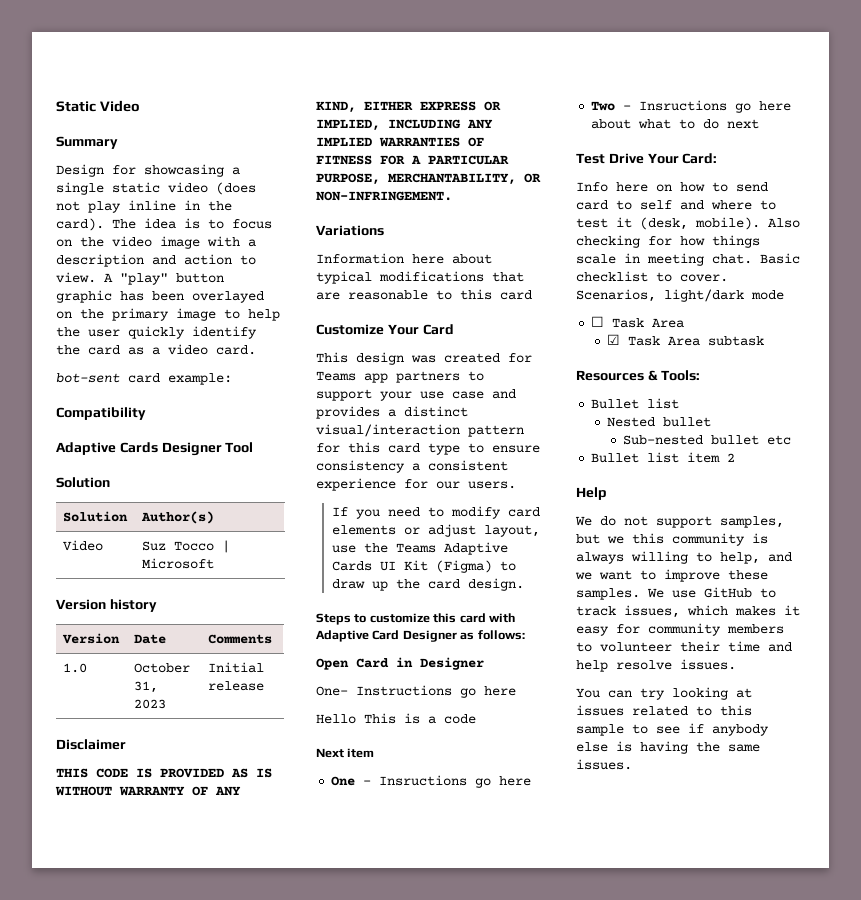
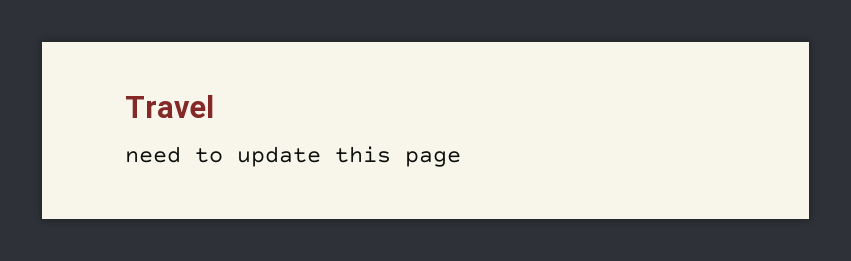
[56,100,140,112] [56,136,118,149] [56,164,240,177] [56,182,256,195] [56,200,232,213] [56,218,272,231] [56,236,256,249] [56,254,256,267] [56,272,224,285] [56,290,264,303] [56,308,280,321] [56,326,257,339] [56,344,256,355] [56,373,232,385] [56,407,146,420] [56,442,254,456] [56,477,110,488] [63,511,129,522] [141,511,215,524] [63,540,104,551] [142,540,231,553] [142,558,215,569] [56,599,157,612] [62,633,121,644] [134,634,167,644] [208,634,273,644] [63,663,88,673] [134,663,191,673] [134,681,159,693] [134,699,167,709] [208,662,265,673] [208,681,265,691] [56,739,126,750] [56,768,272,778] [55,786,241,796] [316,101,501,113] [316,119,493,131] [316,137,484,147] [316,155,509,165] [316,173,541,185] [316,191,452,201] [316,225,384,236] [316,253,492,264] [316,271,524,284] [316,289,532,300] [316,324,454,335] [316,352,532,365] [316,371,484,383] [316,389,516,401] [316,406,468,419] [316,424,524,437] [316,442,540,455] [316,460,508,473] [316,478,516,491] [331,506,540,519] [331,524,540,537] [331,542,508,555] [331,560,516,573] [331,578,524,591] [316,613,515,625] [316,630,525,642] [316,657,484,670] [316,685,516,698] [316,713,476,724] [316,748,375,758] [331,775,532,788] [591,100,792,113] [591,119,760,129] [576,153,718,164] [576,182,768,192] [576,200,776,210] [576,217,800,230] [576,235,760,248] [576,253,800,266] [576,271,728,282] [576,289,784,302] [591,316,685,328] [607,334,765,346] [576,370,700,381] [591,398,680,409] [607,417,712,427] [623,435,792,445] [591,452,736,463] [576,487,607,500] [575,516,784,528] [576,533,768,546] [576,551,792,564] [575,569,768,582] [576,587,776,600] [576,605,800,618] [576,623,784,636] [576,641,792,652] [576,659,736,672] [576,687,752,700] [576,705,752,716] [576,723,769,736] [576,741,760,754] [576,759,632,770] Static Video // Summary // Design for showcasing a single static video (does not play inline in the card). The idea is to focus on the video image with a description and action to view. A "play" button graphic has been overlayed on the primary image to help the user quickly identify the card as a video card. // bot-sent card example: // Compatibility // Adaptive Cards Designer Tool // Solution // Solution | Author(s) // Video | Suz Tocco | Microsoft // Version history // Version | Date | Comments // 1.0 | October 31, 2023 | Initial release // Disclaimer // THIS CODE IS PROVIDED AS IS WITHOUT WARRANTY OF ANY KIND, EITHER EXPRESS OR IMPLIED, INCLUDING ANY IMPLIED WARRANTIES OF FITNESS FOR A PARTICULAR PURPOSE, MERCHANTABILITY, OR NON-INFRINGEMENT. // Variations // Information here about typical modifications that are reasonable to this card // Customize Your Card // This design was created for Teams app partners to support your use case and provides a distinct visual/interaction pattern for this card type to ensure consistency a consistent experience for our users. // If you need to modify card elements or adjust layout, use the Teams Adaptive Cards UI Kit (Figma) to draw up the card design. // Steps to customize this card with Adaptive Card Designer as follows: // Open Card in Designer // One- Instructions go here // Hello This is a code // Next item // One - Insructions go here // Two - Insructions go here about what to do next // Test Drive Your Card: // Info here on how to send card to self and where to test it (desk, mobile). Also checking for how things scale in meeting chat. Basic checklist to cover. Scenarios, light/dark mode // ☐ Task Area // ☑ Task Area subtask // Resources & Tools: // Bullet list // Nested bullet // Sub-nested bullet etc // Bullet list item 2 // Help // We do not support samples, but we this community is always willing to help, and we want to improve these samples. We use GitHub to track issues, which makes it easy for community members to volunteer their time and help resolve issues. // You can try looking at issues related to this sample to see if anybody else is having the same issues. -> [125,95,214,118] [125,146,461,167] Travel // need to update this page

